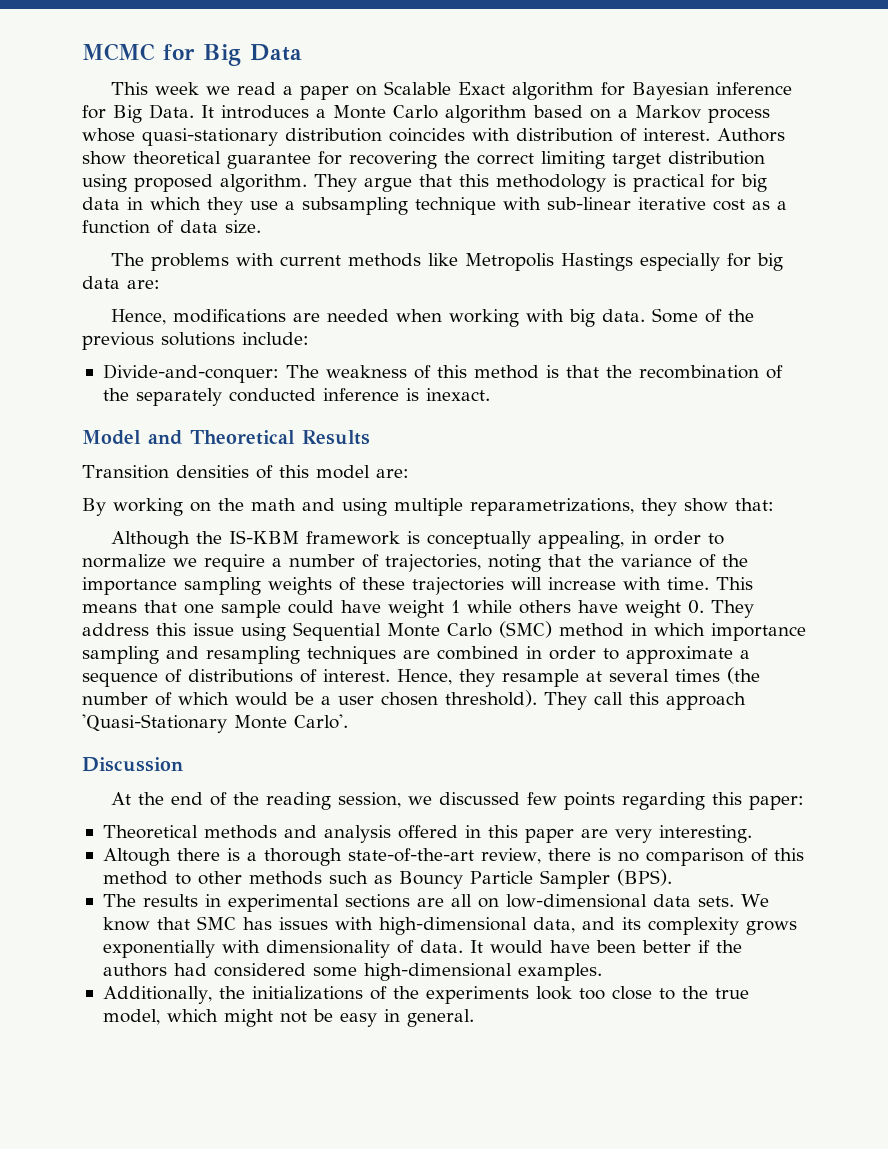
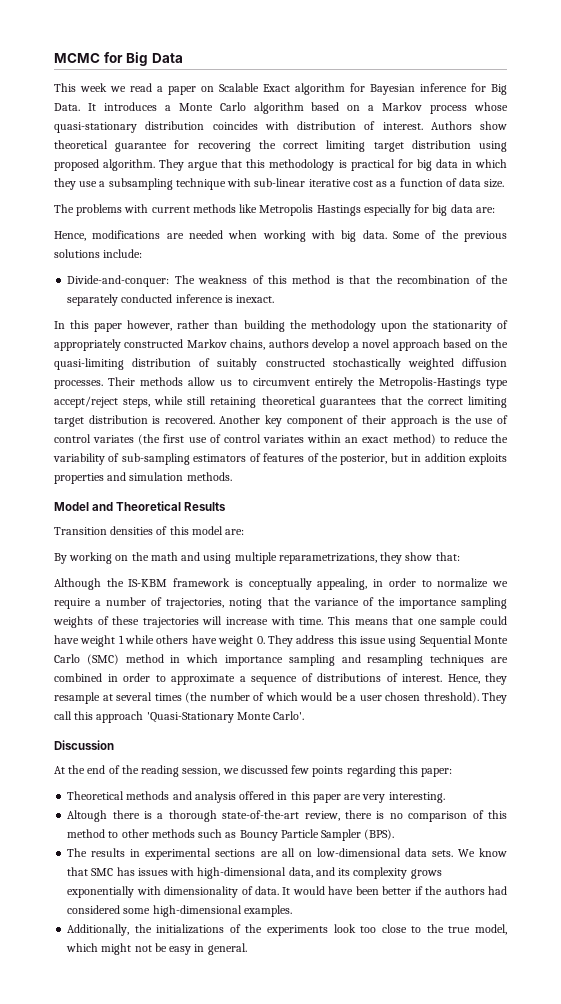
(490, 394) none -> [54,320,508,332] [54,339,508,351] [54,358,508,370] [54,377,509,389] [54,396,508,408] [54,415,509,427] [54,434,509,445] [53,453,508,465] [54,472,232,484] // In this paper however, rather than building the methodology upon the stationarity of appropriately constructed Markov chains, authors develop a novel approach based on the quasi-limiting distribution of suitably constructed stochastically weighted diffusion processes. Their methods allow us to circumvent entirely the Metropolis-Hastings type accept/reject steps, while still retaining theoretical guarantees that the correct limiting target distribution is recovered. Another key component of their approach is the use of control variates (the first use of control variates within an exact method) to reduce the variability of sub-sampling estimators of features of the posterior, but in addition exploits properties and simulation methods.

